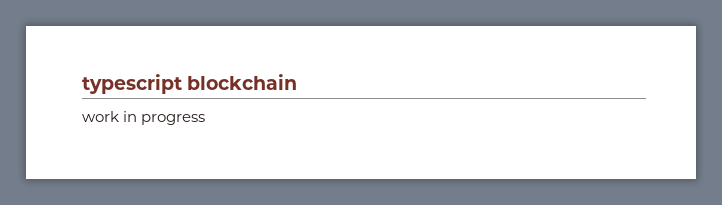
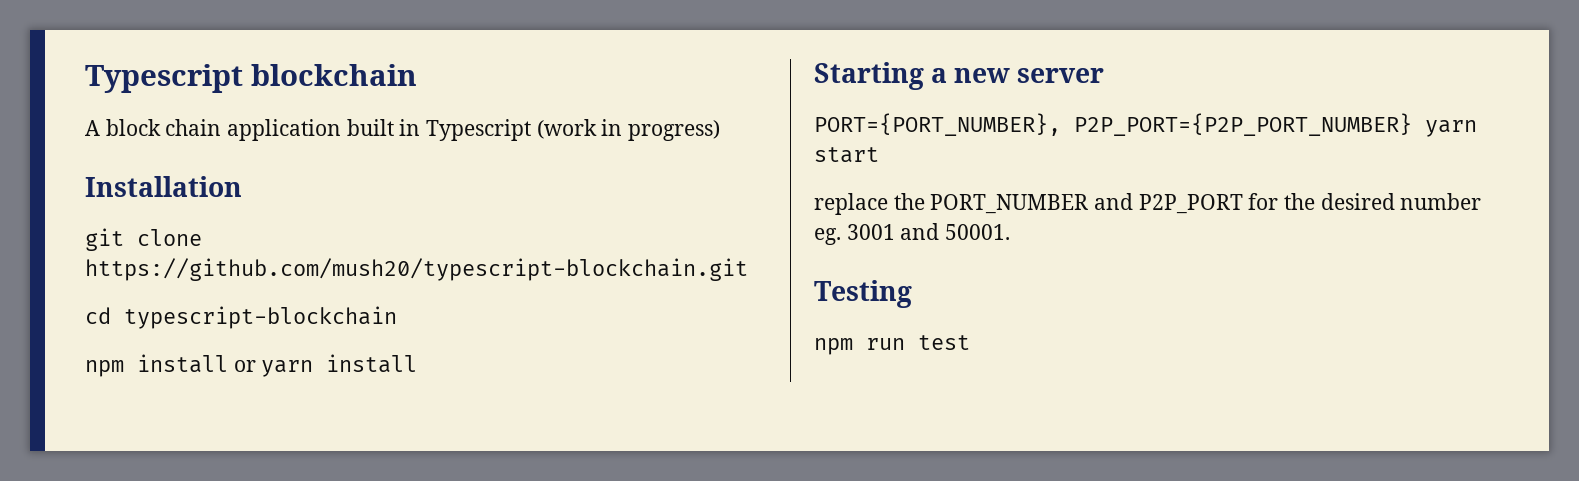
[82,74,182,94] typescript -> [85,64,243,93] Typescript
[82,111,206,125] work in progress -> [85,119,721,141] [85,176,242,197] [85,228,202,251] [85,258,748,281] [85,306,397,329] [85,354,418,377] [814,62,1105,90] [814,113,1477,137] [814,147,879,163] [814,193,1482,215] [814,223,1011,245] [814,280,912,308] [814,335,970,355] A block chain application built in Typescript (work in progress) // Installation // git clone https://github.com/mush20/typescript-blockchain.git // cd typescript-blockchain // npm install or yarn install // Starting a new server // PORT={PORT_NUMBER}, P2P_PORT={P2P_PORT_NUMBER} yarn start // replace the PORT_NUMBER and P2P_PORT for the desired number eg. 3001 and 50001. // Testing // npm run test

